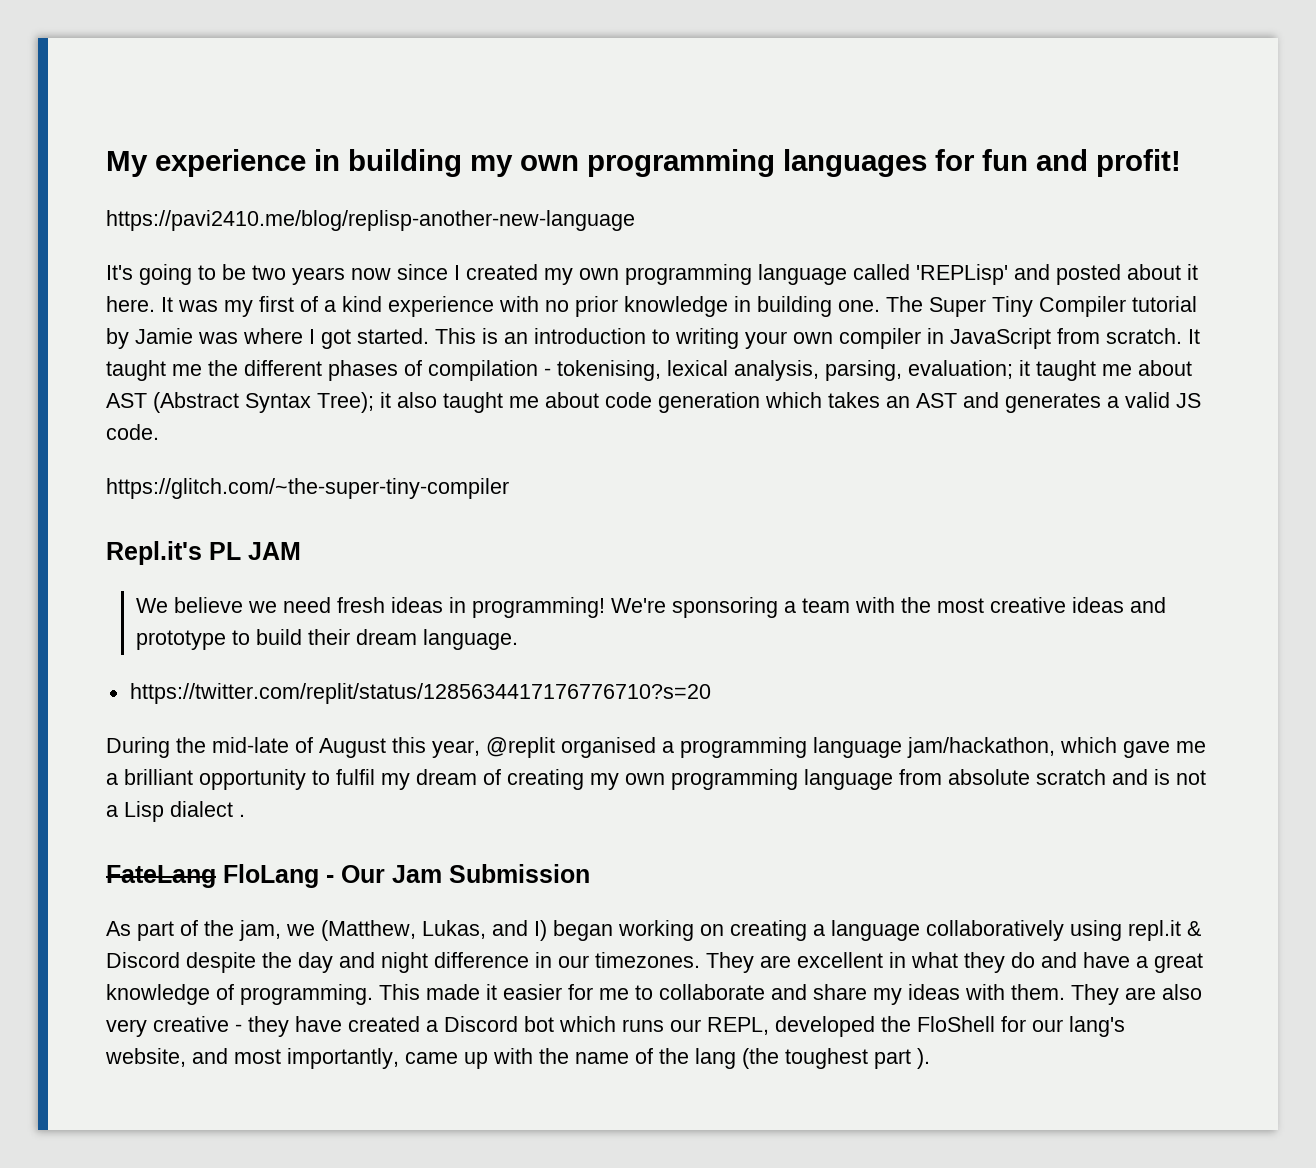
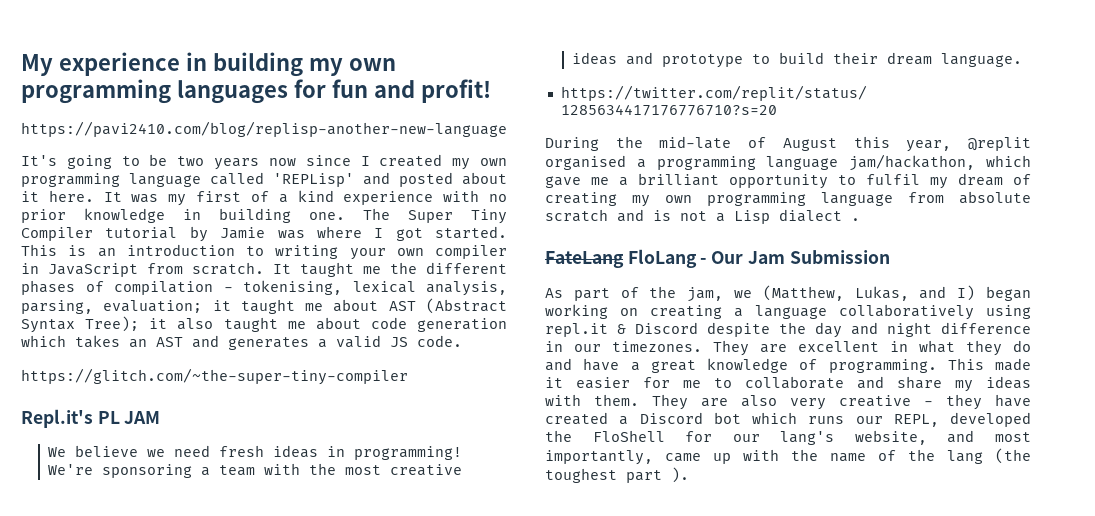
[106,210,635,231] https://pavi2410.me/blog/replisp-another-new-language -> [21,121,507,137] https://pavi2410.com/blog/replisp-another-new-language

